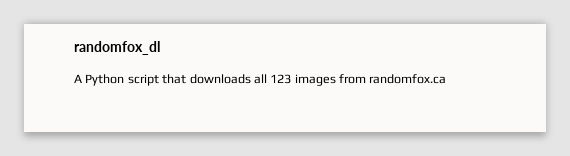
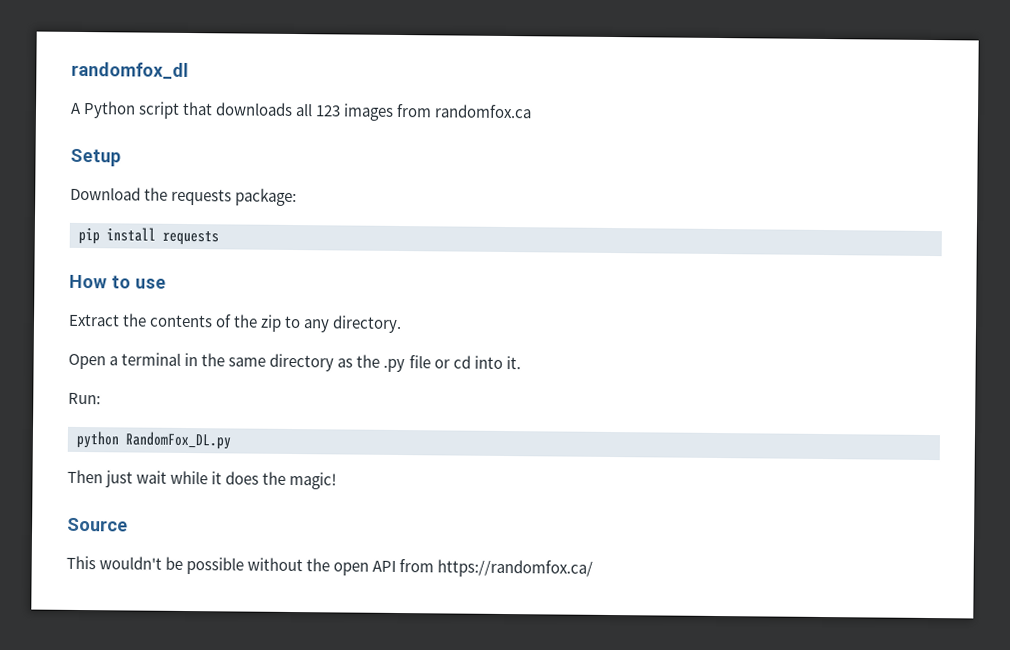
(447, 79) none -> [70,148,121,167] [70,186,298,207] [78,227,219,246] [69,274,166,289] [68,313,403,334] [68,352,521,373] [68,392,101,405] [76,430,231,450] [67,469,338,490] [67,517,128,532] [66,555,594,578] // Setup // Download the requests package: // pip install requests // How to use // Extract the contents of the zip to any directory. // Open a terminal in the same directory as the .py file or cd into it. // Run: // python RandomFox_DL.py // Then just wait while it does the magic! // Source // This wouldn't be possible without the open API from https://randomfox.ca/

